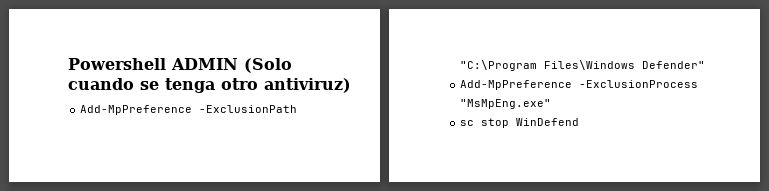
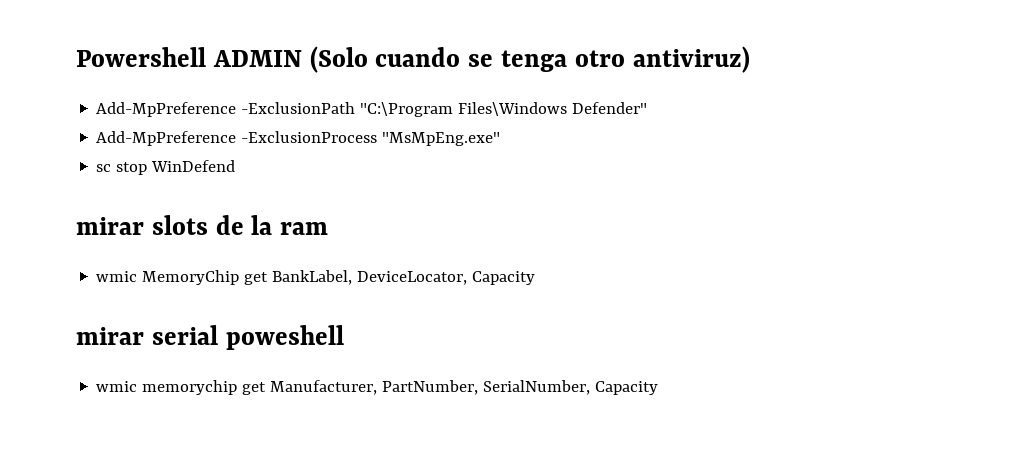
(580, 122) none -> [76,215,329,235] [96,270,536,285] [76,325,344,350] [96,380,659,395] // mirar slots de la ram // wmic MemoryChip get BankLabel, DeviceLocator, Capacity // mirar serial poweshell // wmic memorychip get Manufacturer, PartNumber, SerialNumber, Capacity

